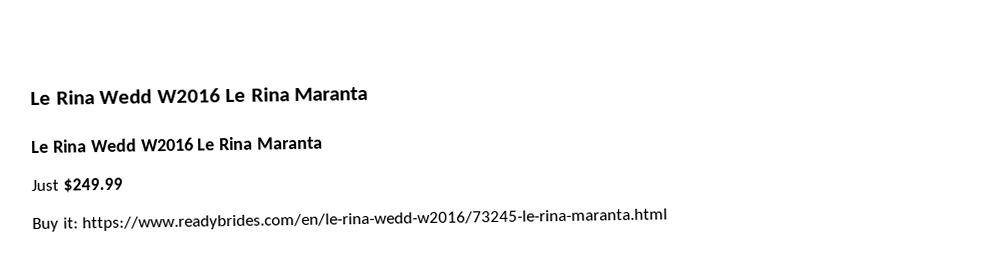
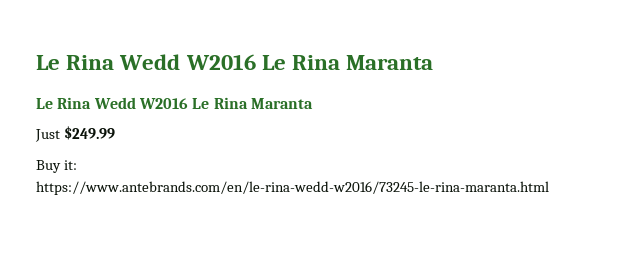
[82,208,669,232] https://www.readybrides.com/en/le-rina-wedd-w2016/73245-le-rina-maranta.html -> [36,181,549,195] https://www.antebrands.com/en/le-rina-wedd-w2016/73245-le-rina-maranta.html

